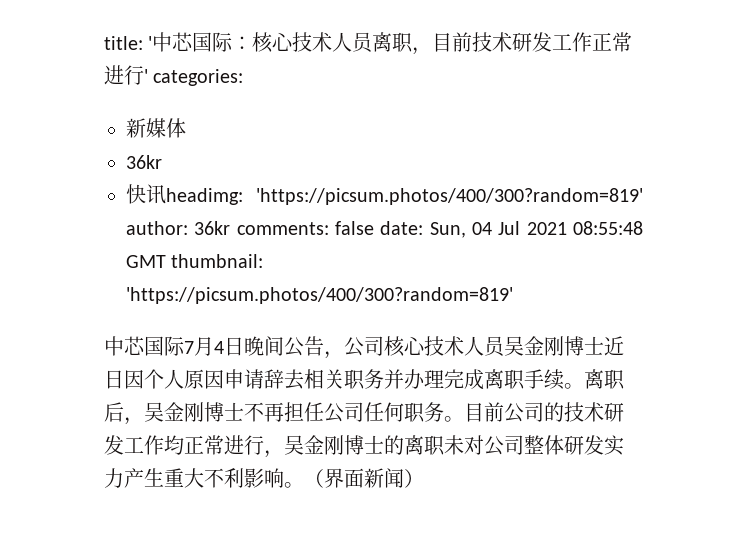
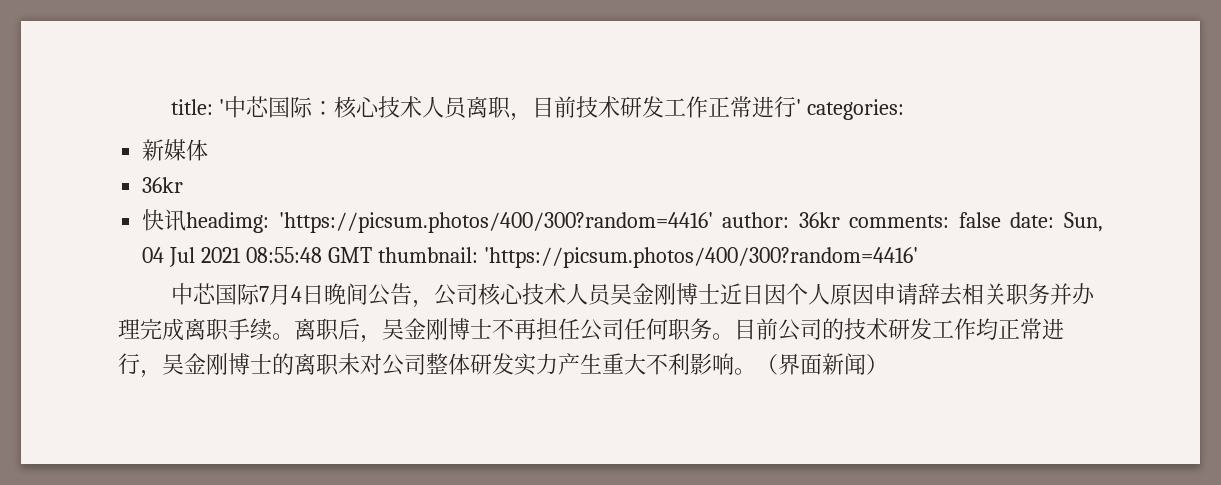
[256,188,643,205] 'https://picsum.photos/400/300?random=819' -> [278,212,713,233] 'https://picsum.photos/400/300?random=4416'
[126,287,513,304] 'https://picsum.photos/400/300?random=819' -> [483,247,918,268] 'https://picsum.photos/400/300?random=4416'

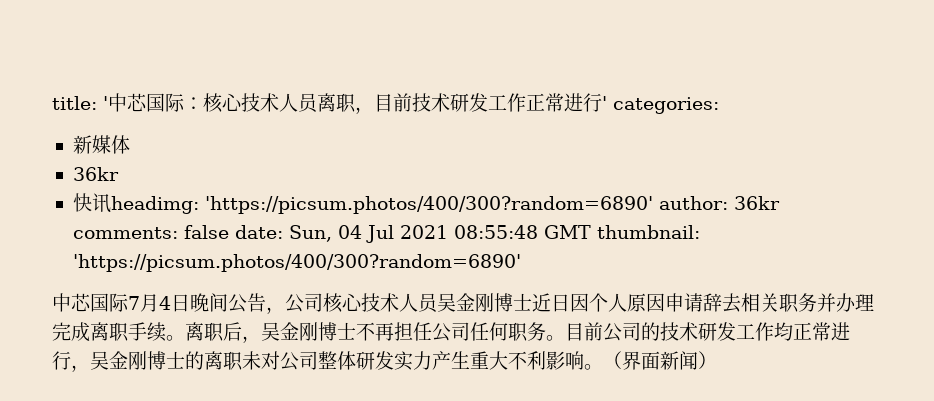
[278,212,713,233] 'https://picsum.photos/400/300?random=4416' -> [204,196,653,214] 'https://picsum.photos/400/300?random=6890'
[483,247,918,268] 'https://picsum.photos/400/300?random=4416' -> [72,254,521,272] 'https://picsum.photos/400/300?random=6890'

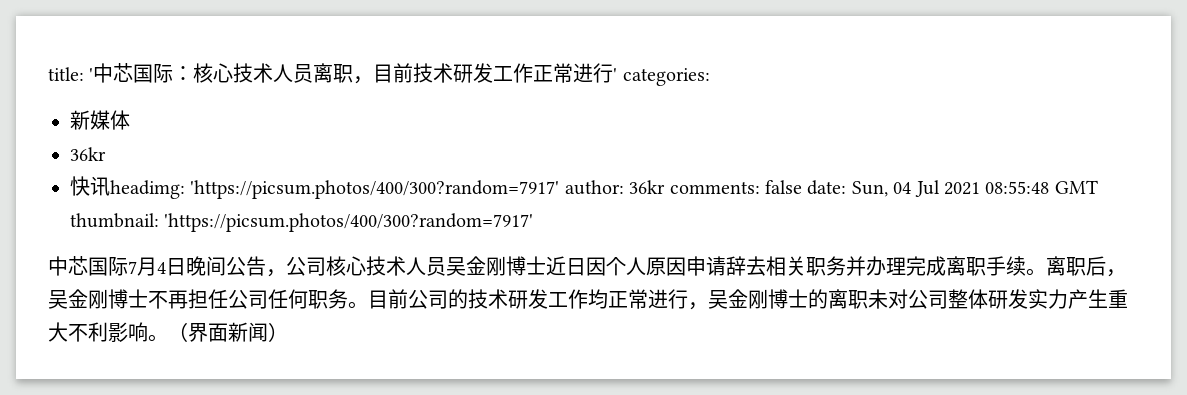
[204,196,653,214] 'https://picsum.photos/400/300?random=6890' -> [190,180,560,199] 'https://picsum.photos/400/300?random=7917'
[72,254,521,272] 'https://picsum.photos/400/300?random=6890' -> [164,213,534,232] 'https://picsum.photos/400/300?random=7917'

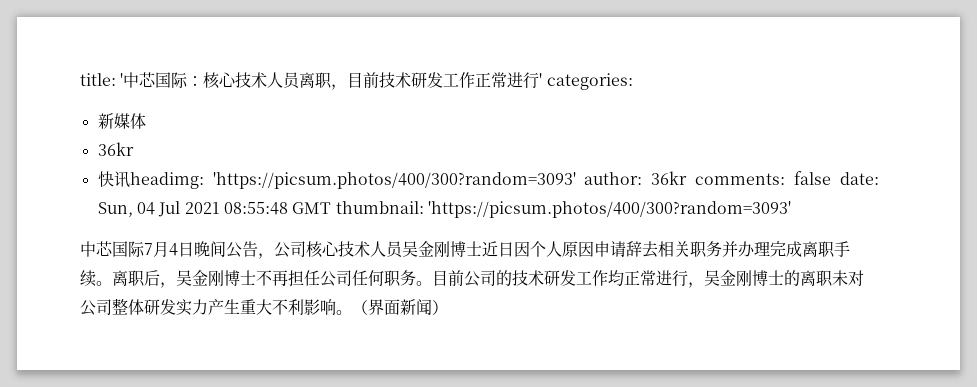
[190,180,560,199] 'https://picsum.photos/400/300?random=7917' -> [212,172,576,189] 'https://picsum.photos/400/300?random=3093'
[164,213,534,232] 'https://picsum.photos/400/300?random=7917' -> [427,201,791,218] 'https://picsum.photos/400/300?random=3093'

